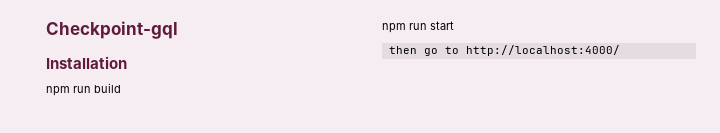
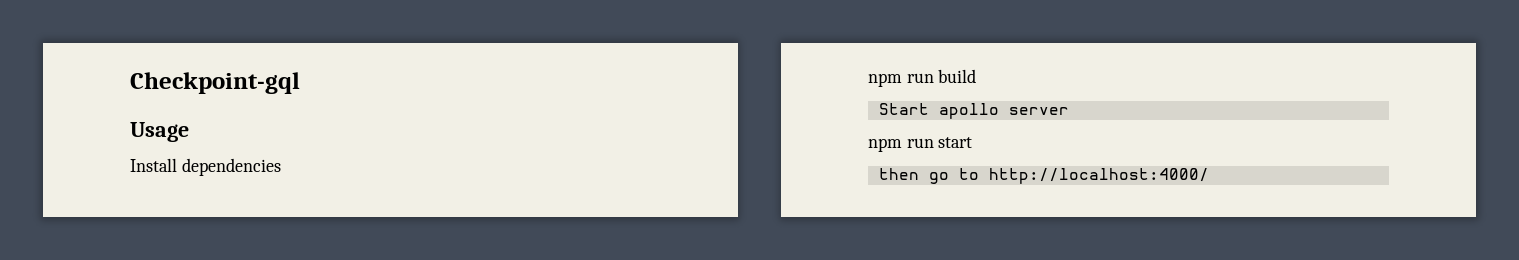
[46,56,127,69] Installation -> [130,122,189,142] [130,158,281,176] Usage // Install dependencies
(121, 88) none -> [878,103,1069,119] // Start apollo server

